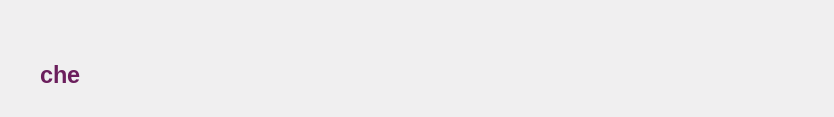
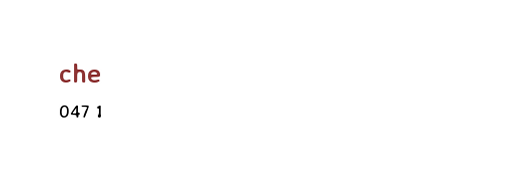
(80, 74) none -> [58,104,104,118] // 047 1

